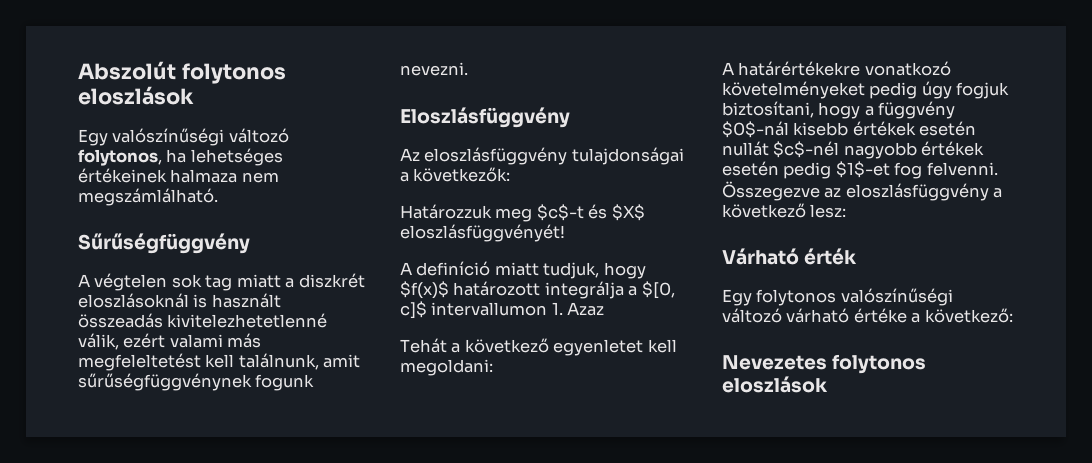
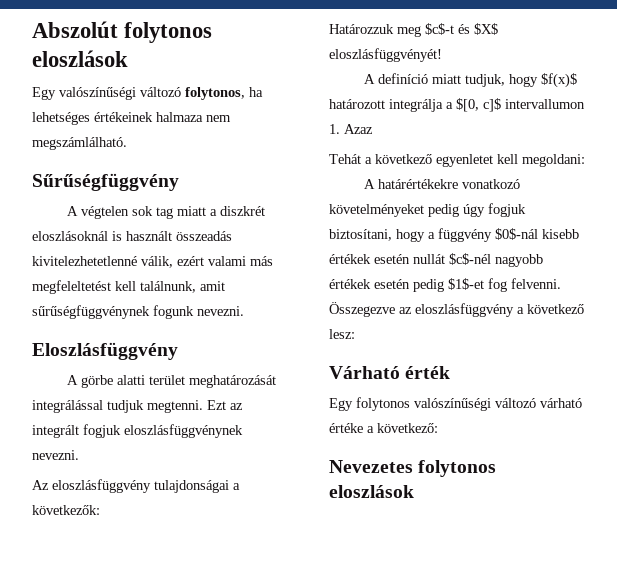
(570, 117) none -> [66,375,276,388] [32,400,243,413] [32,424,243,438] [32,450,79,460] // A görbe alatti terület meghatározását integrálással tudjuk megtenni. Ezt az integrált fogjuk eloszlásfüggvénynek nevezni.

